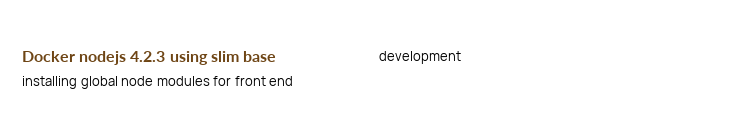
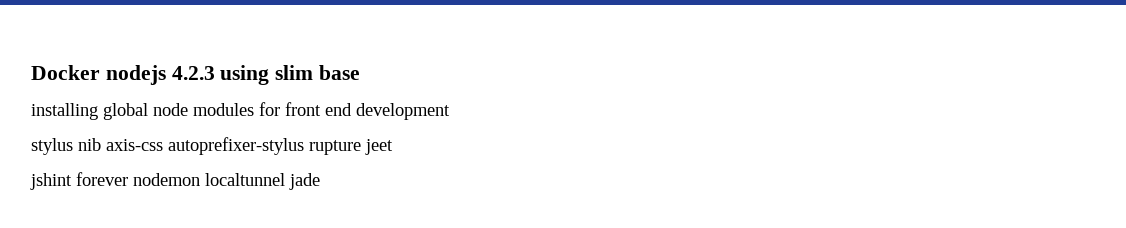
(461, 57) none -> [31,137,393,155] [30,172,320,190] // stylus nib axis-css autoprefixer-stylus rupture jeet // jshint forever nodemon localtunnel jade

